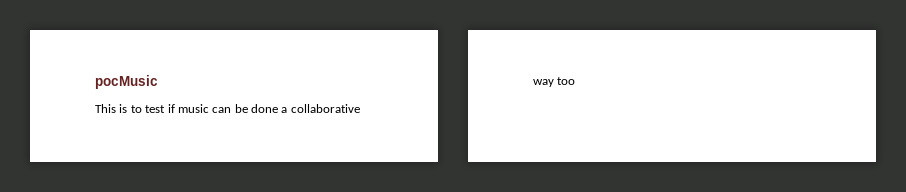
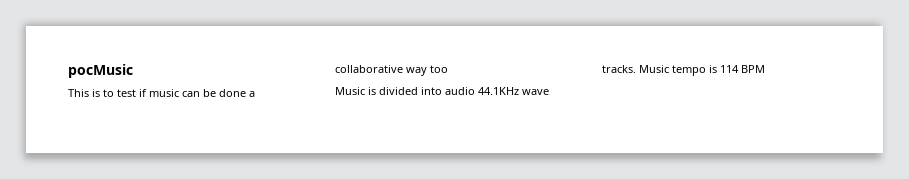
(576, 81) none -> [335,87,549,95] [602,65,765,76] // Music is divided into audio 44.1KHz wave tracks. Music tempo is 114 BPM

